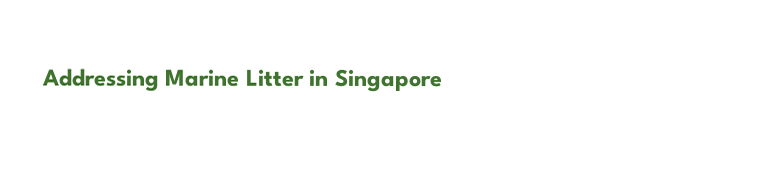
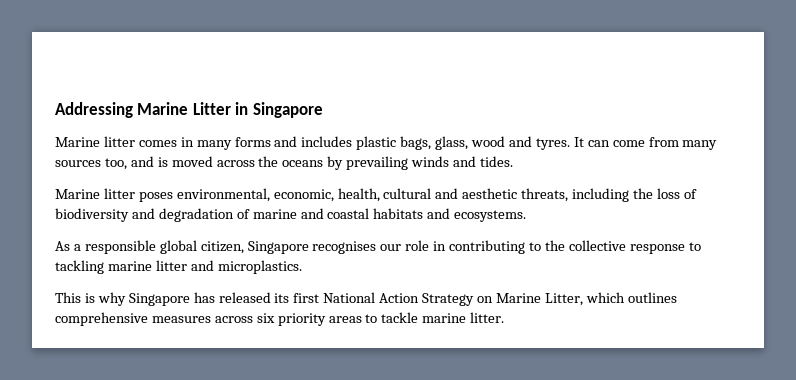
(443, 80) none -> [55,136,718,150] [55,156,513,170] [55,188,697,202] [55,208,527,222] [55,240,701,254] [55,260,302,274] [55,292,677,306] [55,312,505,326] // Marine litter comes in many forms and includes plastic bags, glass, wood and tyres. It can come from many sources too, and is moved across the oceans by prevailing winds and tides. // Marine litter poses environmental, economic, health, cultural and aesthetic threats, including the loss of biodiversity and degradation of marine and coastal habitats and ecosystems. // As a responsible global citizen, Singapore recognises our role in contributing to the collective response to tackling marine litter and microplastics. // This is why Singapore has released its first National Action Strategy on Marine Litter, which outlines comprehensive measures across six priority areas to tackle marine litter.

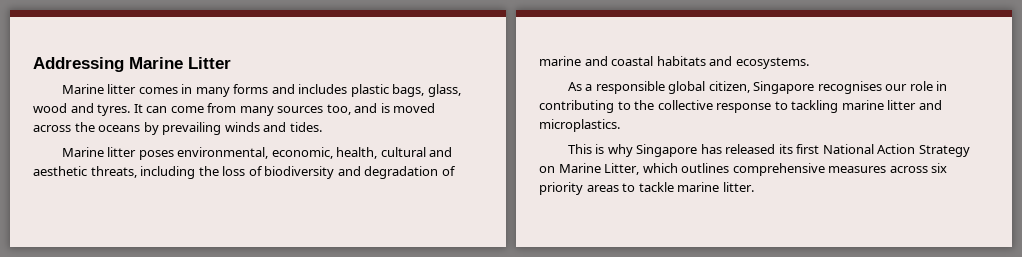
[235,102,323,118] in Singapore -> (231, 63) none

